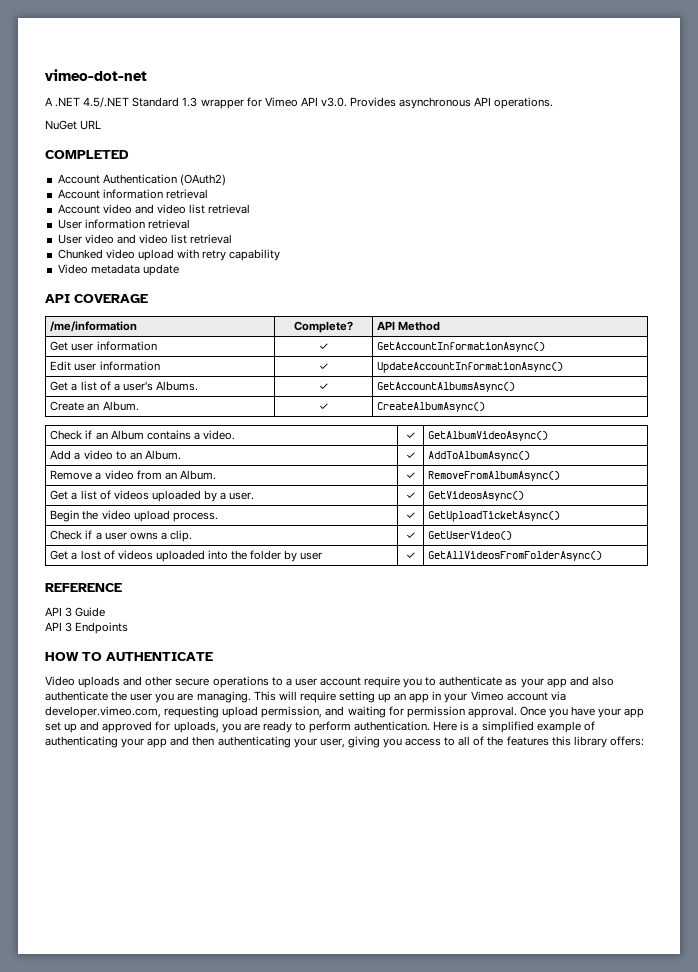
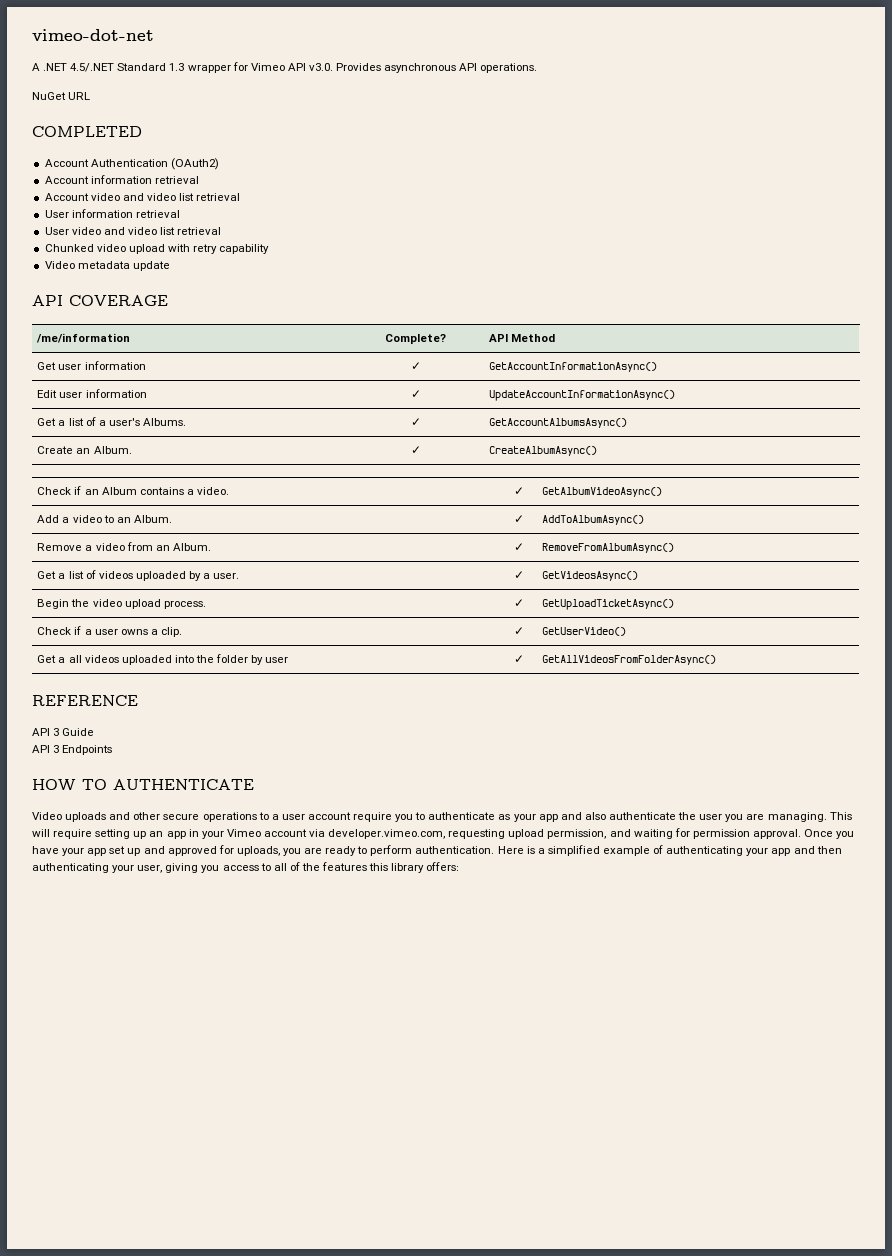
[80,550,115,560] lost of -> [68,655,82,663] all

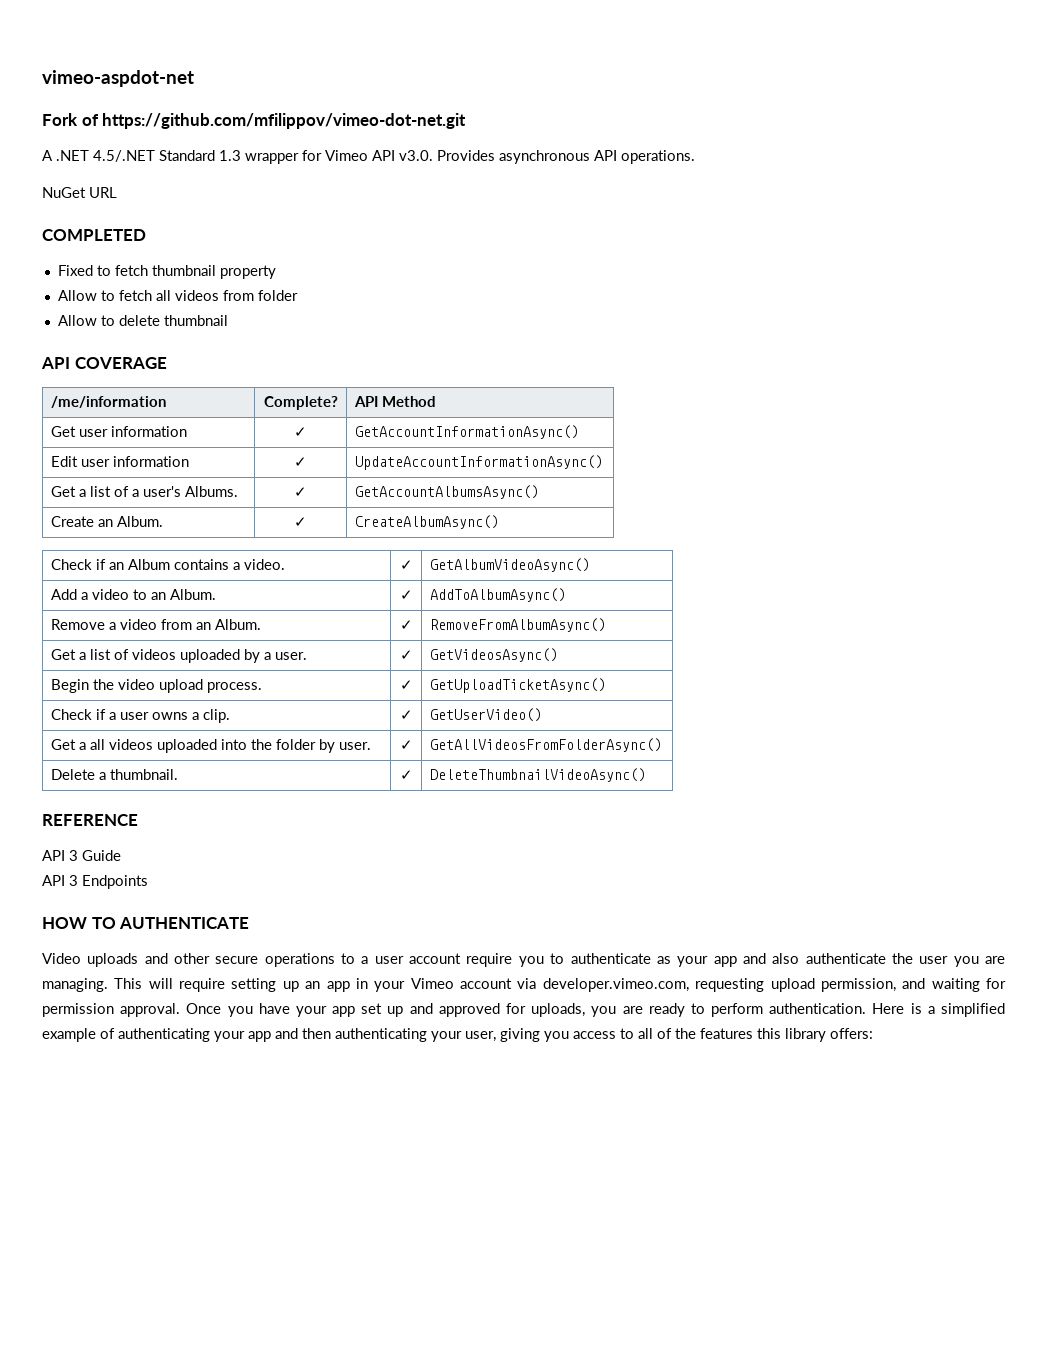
[32,29,154,41] vimeo-dot-net -> [42,70,194,87] [42,113,467,129] vimeo-aspdot-net // Fork of https://github.com/mfilippov/vimeo-dot-net.git
[44,158,219,170] [44,175,199,184] [44,193,241,201] [44,209,180,218] [44,227,222,235] [44,244,270,254] [44,261,170,271] Account Authentication (OAuth2) // Account information retrieval // Account video and video list retrieval // User information retrieval // User video and video list retrieval // Chunked video upload with retry capability // Video metadata update -> [57,265,276,279] [57,290,298,301] [57,315,228,326] Fixed to fetch thumbnail property // Allow to fetch all videos from folder // Allow to delete thumbnail
[265,657,289,663] user -> [338,742,371,750] user.
(717, 660) none -> [50,769,178,780] [399,770,413,780] [429,768,646,782] // Delete a thumbnail. | ✓ | DeleteThumbnailVideoAsync()

